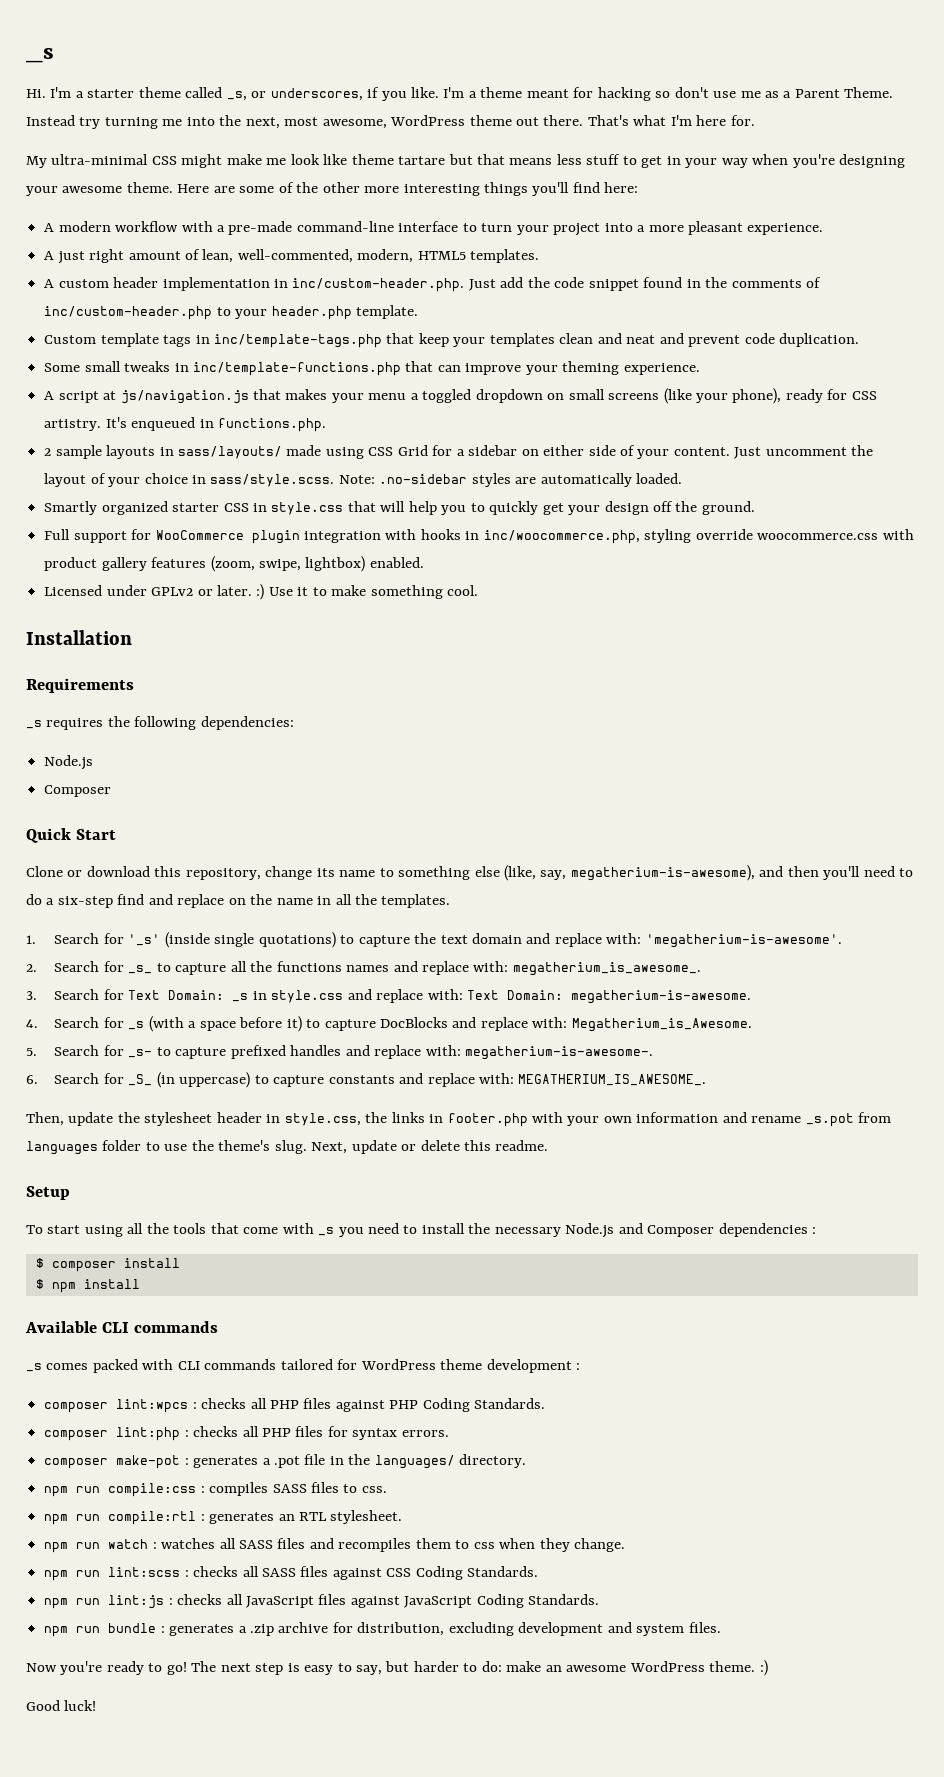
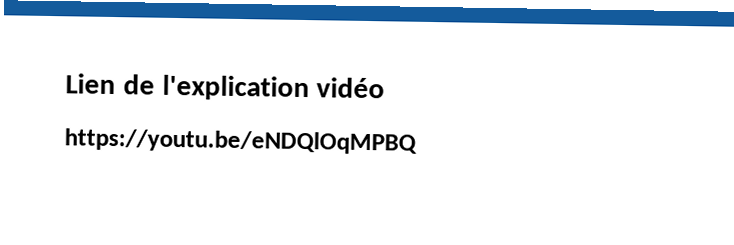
[26,48,54,63] [26,87,894,101] [26,115,755,129] [26,154,906,168] [26,182,639,196] [44,221,824,236] [44,249,540,264] [44,277,821,292] [44,305,418,320] [44,333,859,348] [44,361,700,376] [44,388,877,404] [44,417,326,432] [44,445,874,459] [44,473,683,487] [44,501,755,515] [44,529,914,544] [44,556,424,572] [44,584,479,600] [26,630,132,645] [26,678,134,693] [26,716,294,730] [44,755,94,770] [44,785,112,797] [26,828,117,843] [26,865,914,881] [26,894,451,908] [26,932,842,948] [26,961,701,976] [26,989,752,1004] [26,1016,752,1032] [26,1045,653,1060] [26,1072,707,1088] [26,1112,892,1127] [26,1140,549,1155] [26,1186,70,1200] [26,1223,817,1238] [35,1258,180,1272] [35,1279,140,1293] [25,1321,219,1333] [26,1359,581,1373] [44,1398,546,1413] [44,1426,449,1441] [44,1454,527,1469] [44,1482,387,1497] [44,1510,403,1525] [44,1538,626,1553] [44,1566,539,1581] [44,1594,600,1609] [44,1622,721,1637] [26,1660,768,1676] [26,1700,97,1711] _s // Hi. I'm a starter theme called _s, or underscores, if you like. I'm a theme meant for hacking so don't use me as a Parent Theme. Instead try turning me into the next, most awesome, WordPress theme out there. That's what I'm here for. // My ultra-minimal CSS might make me look like theme tartare but that means less stuff to get in your way when you're designing your awesome theme. Here are some of the other more interesting things you'll find here: // A modern workflow with a pre-made command-line interface to turn your project into a more pleasant experience. // A just right amount of lean, well-commented, modern, HTML5 templates. // A custom header implementation in inc/custom-header.php. Just add the code snippet found in the comments of inc/custom-header.php to your header.php template. // Custom template tags in inc/template-tags.php that keep your templates clean and neat and prevent code duplication. // Some small tweaks in inc/template-functions.php that can improve your theming experience. // A script at js/navigation.js that makes your menu a toggled dropdown on small screens (like your phone), ready for CSS artistry. It's enqueued in functions.php. // 2 sample layouts in sass/layouts/ made using CSS Grid for a sidebar on either side of your content. Just uncomment the layout of your choice in sass/style.scss. Note: .no-sidebar styles are automatically loaded. // Smartly organized starter CSS in style.css that will help you to quickly get your design off the ground. // Full support for WooCommerce plugin integration with hooks in inc/woocommerce.php, styling override woocommerce.css with product gallery features (zoom, swipe, lightbox) enabled. // Licensed under GPLv2 or later. :) Use it to make something cool. // Installation // Requirements // _s requires the following dependencies: // Node.js // Composer // Quick Start // Clone or download this repository, change its name to something else (like, say, megatherium-is-awesome), and then you'll need to do a six-step find and replace on the name in all the templates. // 1. Search for '_s' (inside single quotations) to capture the text domain and replace with: 'megatherium-is-awesome'. // 2. Search for _s_ to capture all the functions names and replace with: megatherium_is_awesome_. // 3. Search for Text Domain: _s in style.css and replace with: Text Domain: megatherium-is-awesome. // 4. Search for _s (with a space before it) to capture DocBlocks and replace with: Megatherium_is_Awesome. // 5. Search for _s- to capture prefixed handles and replace with: megatherium-is-awesome-. // 6. Search for _S_ (in uppercase) to capture constants and replace with: MEGATHERIUM_IS_AWESOME_. // Then, update the stylesheet header in style.css, the links in footer.php with your own information and rename _s.pot from languages folder to use the theme's slug. Next, update or delete this readme. // Setup // To start using all the tools that come with _s you need to install the necessary Node.js and Composer dependencies : // $ composer install // $ npm install // Available CLI commands // _s comes packed with CLI commands tailored for WordPress theme development : // composer lint:wpcs : checks all PHP files against PHP Coding Standards. // composer lint:php : checks all PHP files for syntax errors. // composer make-pot : generates a .pot file in the languages/ directory. // npm run compile:css : compiles SASS files to css. // npm run compile:rtl : generates an RTL stylesheet. // npm run watch : watches all SASS files and recompiles them to css when they change. // npm run lint:scss : checks all SASS files against CSS Coding Standards. // npm run lint:js : checks all JavaScript files against JavaScript Coding Standards. // npm run bundle : generates a .zip archive for distribution, excluding development and system files. // Now you're ready to go! The next step is easy to say, but harder to do: make an awesome WordPress theme. :) // Good luck! -> [65,73,386,102] [64,128,417,155] Lien de l'explication vidéo // https://youtu.be/eNDQlOqMPBQ

